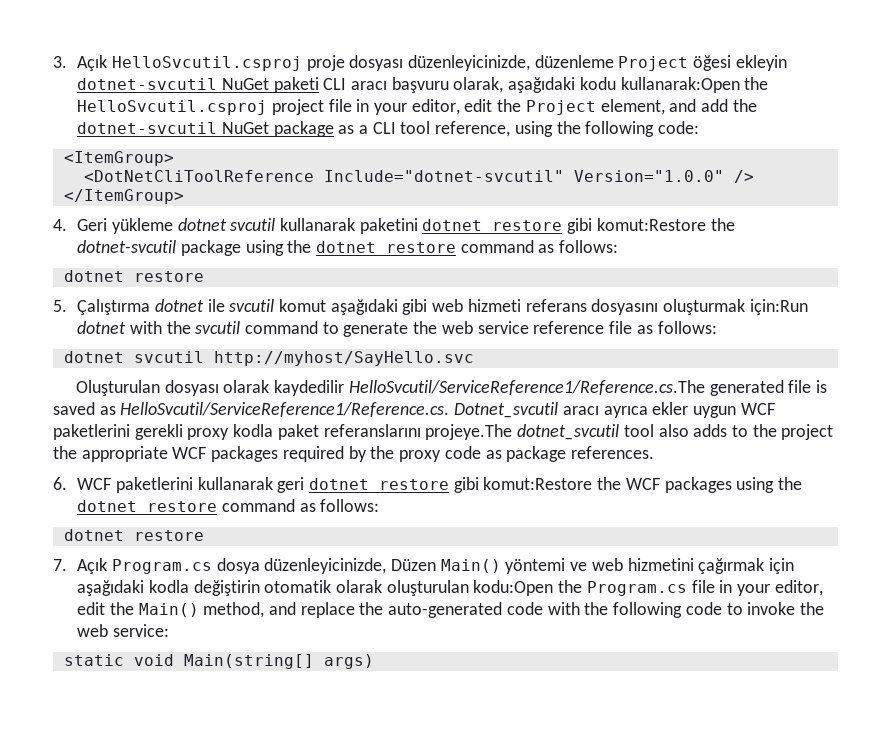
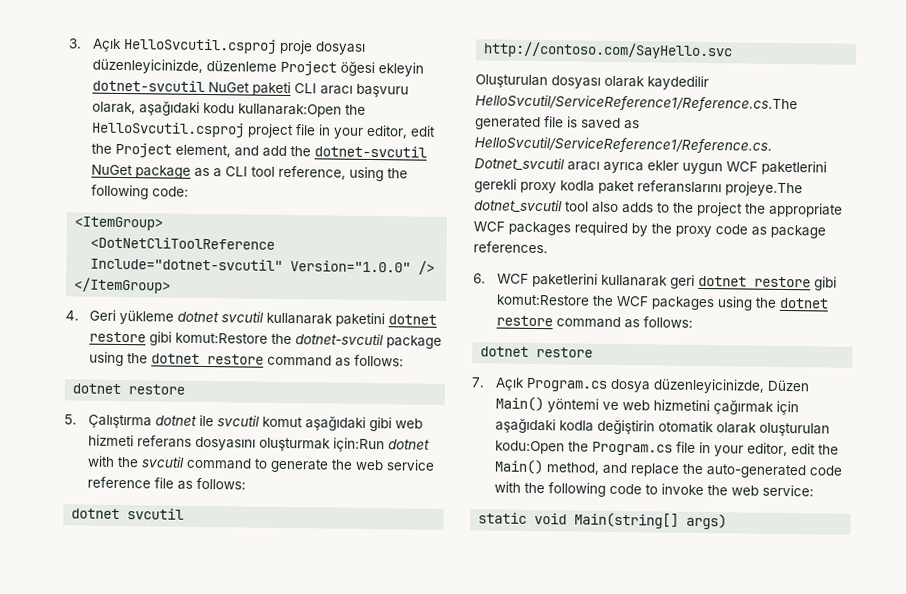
[213,351,474,366] http://myhost/SayHello.svc -> [483,41,734,60] http://contoso.com/SayHello.svc

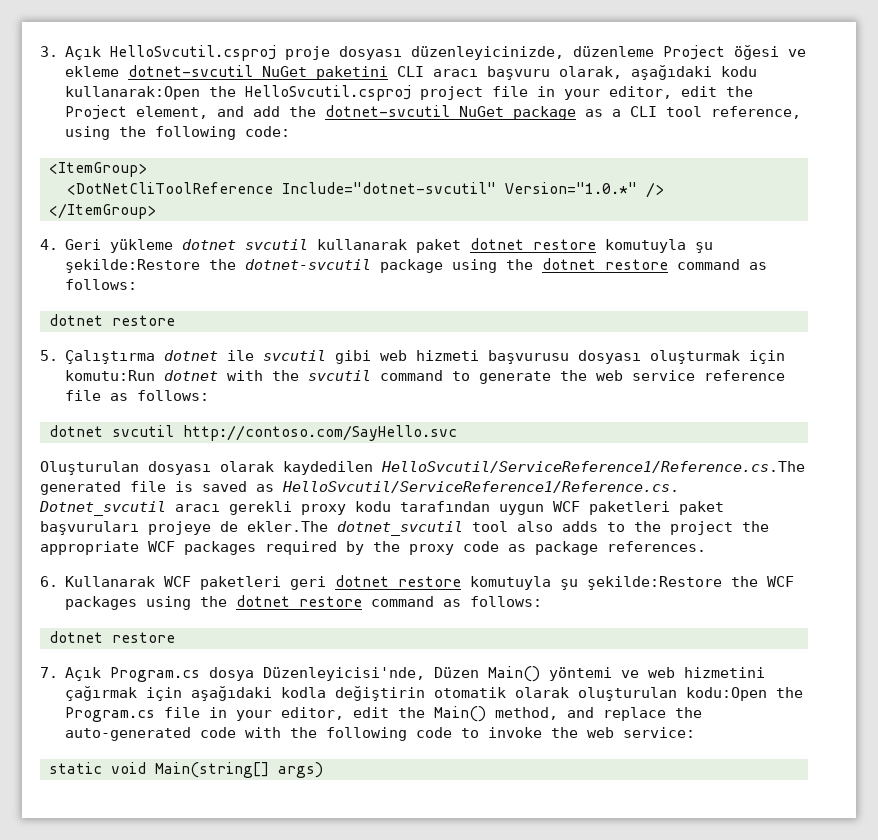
[377,62,424,77] [91,79,291,97] ekleyin dotnet-svcutil NuGet paketi -> [788,49,807,57] [65,65,389,80] ve ekleme dotnet-svcutil NuGet paketini
[290,260,412,273] Version="1.0.0" -> [504,182,637,194] Version="1.0.*"
[334,312,437,328] [88,331,268,346] paketini dotnet restore gibi komut:Restore -> [416,238,714,253] [65,259,201,273] paket dotnet restore komutuyla şu şekilde:Restore
[261,416,366,431] komut aşağıdaki -> (327, 355) none
[136,435,385,453] referans dosyasını oluşturmak için:Run -> [488,350,786,364] [65,370,156,381] başvurusu dosyası oluşturmak için komutu:Run
[647,75,709,91] kaydedilir -> [283,461,373,475] kaydedilen
[603,160,827,176] [474,178,803,197] ayrıca ekler uygun WCF paketlerini gerekli proxy kodla paket referanslarını projeye.The -> [229,501,724,515] [40,521,328,535] gerekli proxy kodu tarafından uygun WCF paketleri paket başvuruları projeye de ekler.The
[496,272,837,291] [495,294,590,306] WCF paketlerini kullanarak geri dotnet restore gibi komut:Restore -> [65,575,723,590] Kullanarak WCF paketleri geri dotnet restore komutuyla şu şekilde:Restore
[652,378,765,394] düzenleyicinizde, -> [263,667,426,681] Düzenleyicisi'nde,

